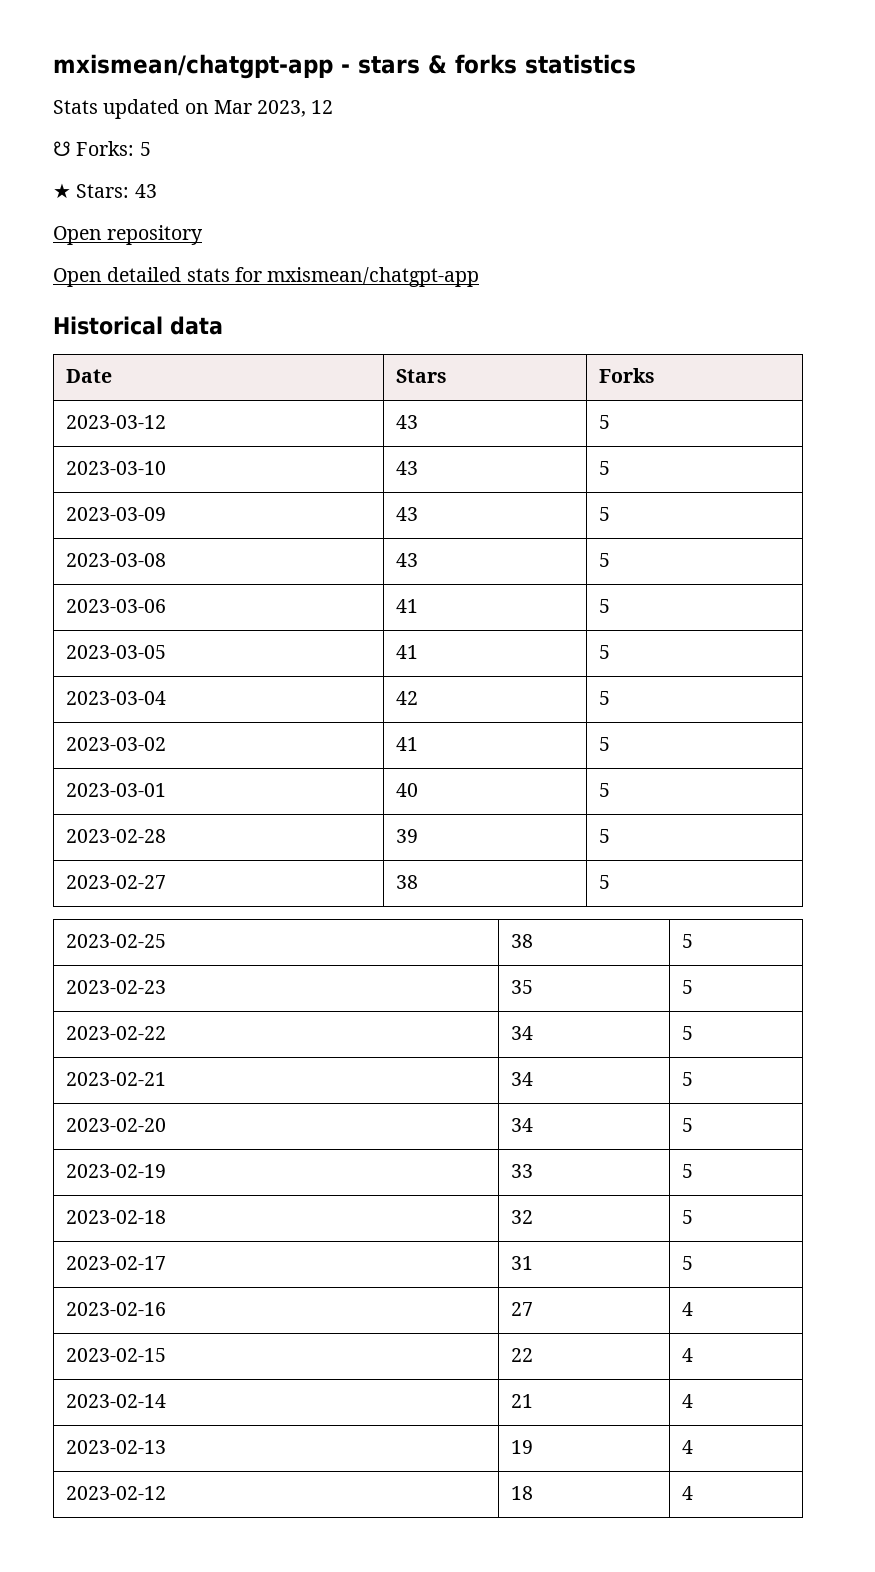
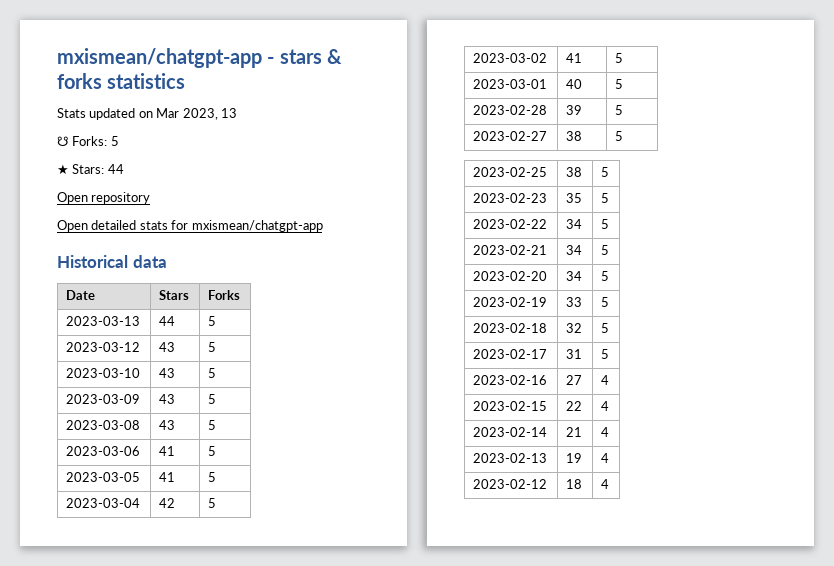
[311,100,334,114] 12 -> [220,108,237,118] 13
[134,184,157,198] 43 -> [107,164,124,174] 44
(655, 375) none -> [66,316,141,326] [159,316,176,326] [208,316,217,326] // 2023-03-13 | 44 | 5

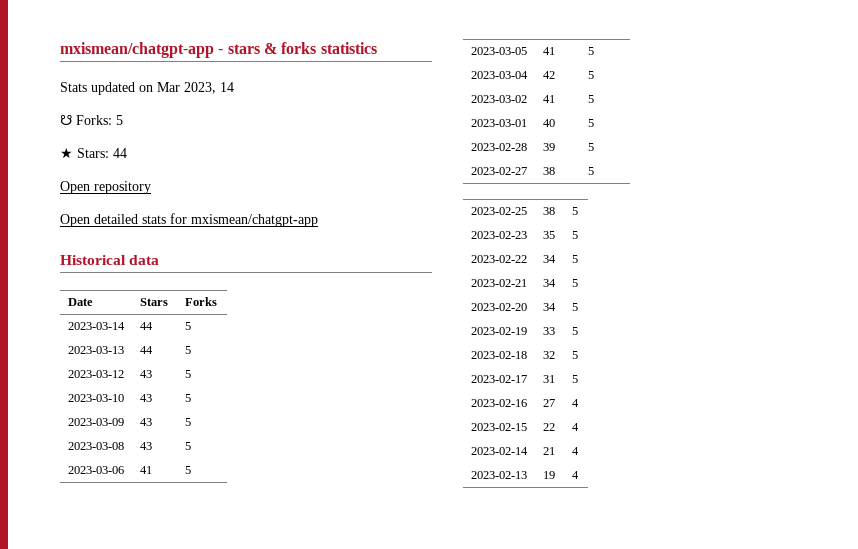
[220,108,237,118] 13 -> [220,82,234,92] 14
(241, 295) none -> [67,322,125,330] [139,322,153,330] [184,322,191,330] // 2023-03-14 | 44 | 5
[473,479,548,489] [566,479,583,489] [601,479,610,489] // 2023-02-12 | 18 | 4 -> (579, 475) none

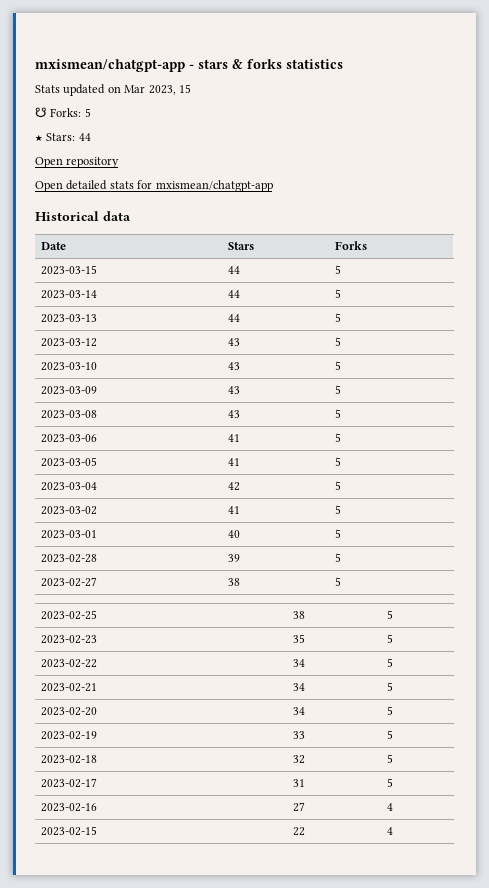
[220,82,234,92] 14 -> [178,84,191,93] 15
(217, 301) none -> [41,265,98,275] [228,266,241,274] [335,265,342,274] // 2023-03-15 | 44 | 5
[470,447,528,455] [542,447,555,455] [571,447,579,455] [470,471,527,479] [542,471,555,479] [571,471,579,479] // 2023-02-14 | 21 | 4 // 2023-02-13 | 19 | 4 -> (394, 831) none

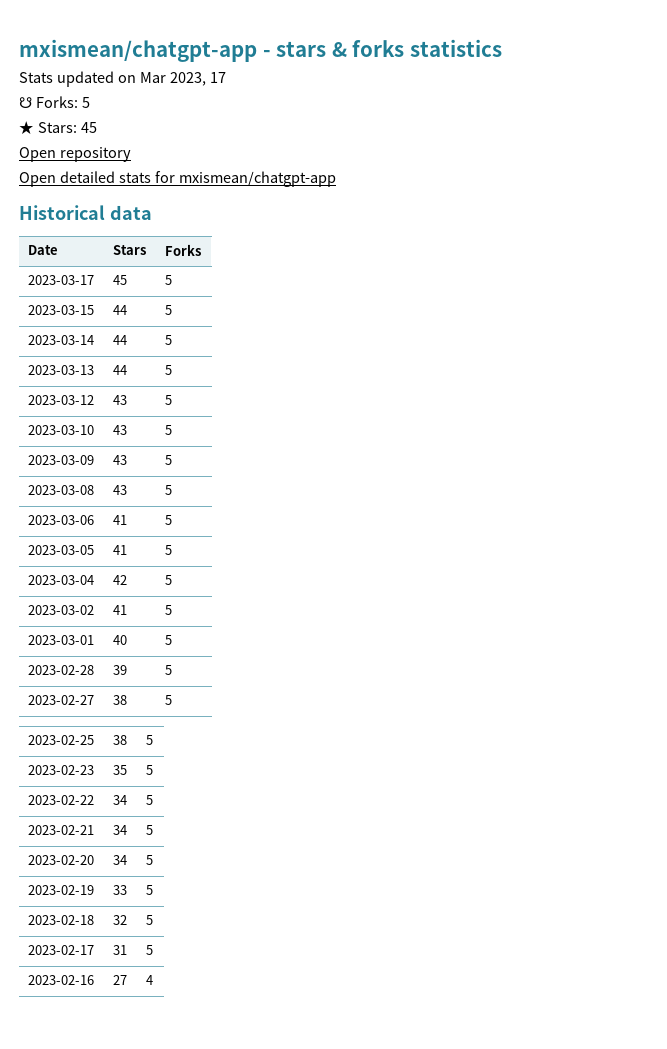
[178,84,191,93] 15 -> [209,72,226,83] 17
[78,133,91,141] 44 -> [80,122,97,133] 45
(368, 245) none -> [28,275,95,285] [113,275,128,285] [165,275,173,285] // 2023-03-17 | 45 | 5
[41,826,98,836] [293,827,306,836] [387,827,394,835] // 2023-02-15 | 22 | 4 -> (154, 980) none

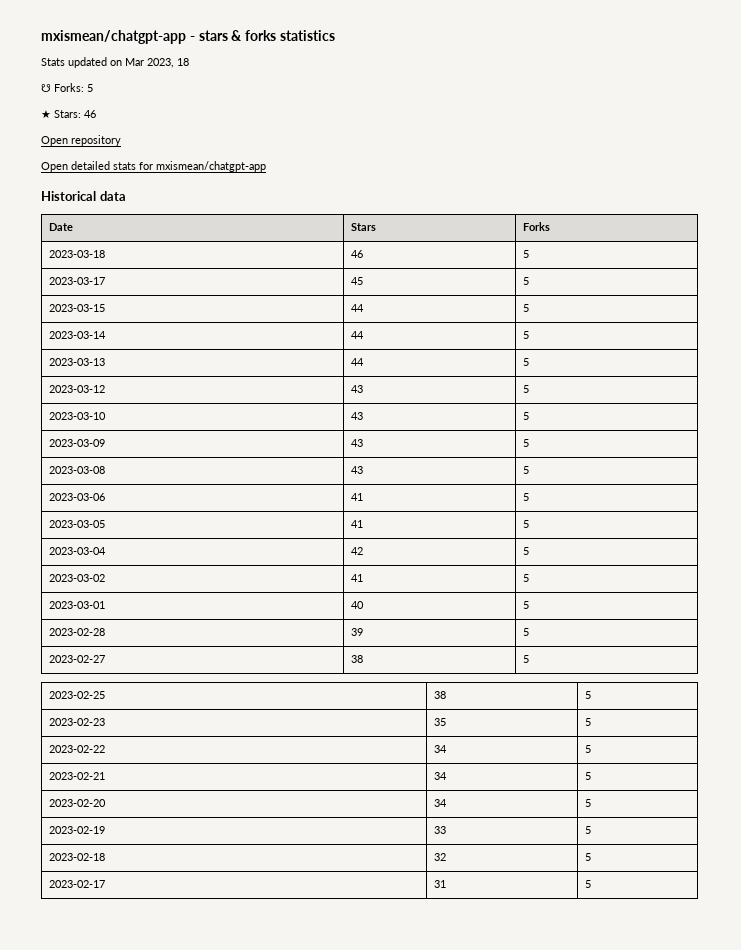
[209,72,226,83] 17 -> [177,58,189,66] 18
[80,122,97,133] 45 -> [84,110,96,118] 46
(202, 250) none -> [48,250,105,258] [350,250,363,258] [522,250,529,258] // 2023-03-18 | 46 | 5
[28,975,95,985] [113,975,128,985] [146,975,154,985] // 2023-02-16 | 27 | 4 -> (591, 884) none

